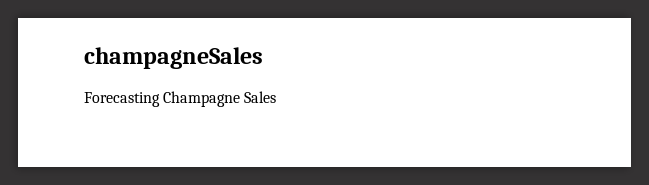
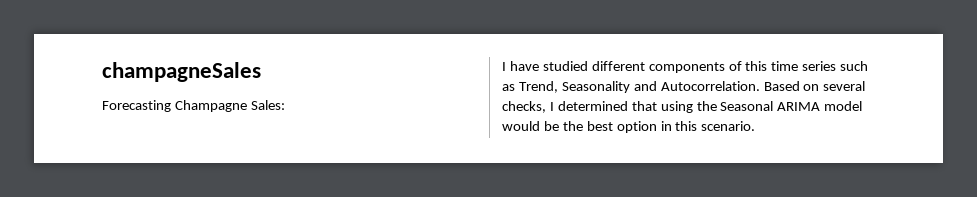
[244,91,277,103] Sales -> [250,100,285,110] [502,61,869,73] [502,81,866,93] [502,101,863,113] [502,121,756,133] Sales: // I have studied different components of this time series such as Trend, Seasonality and Autocorrelation. Based on several checks, I determined that using the Seasonal ARIMA model would be the best option in this scenario.

